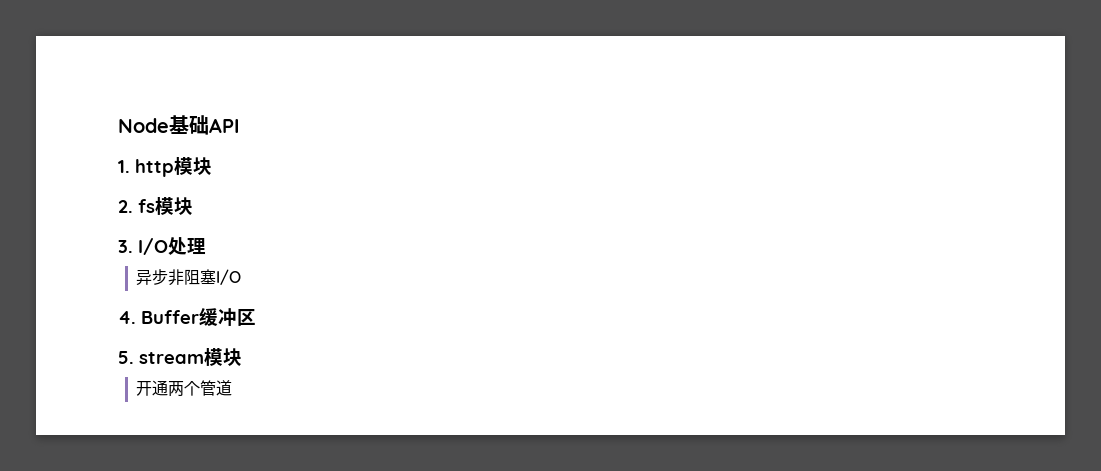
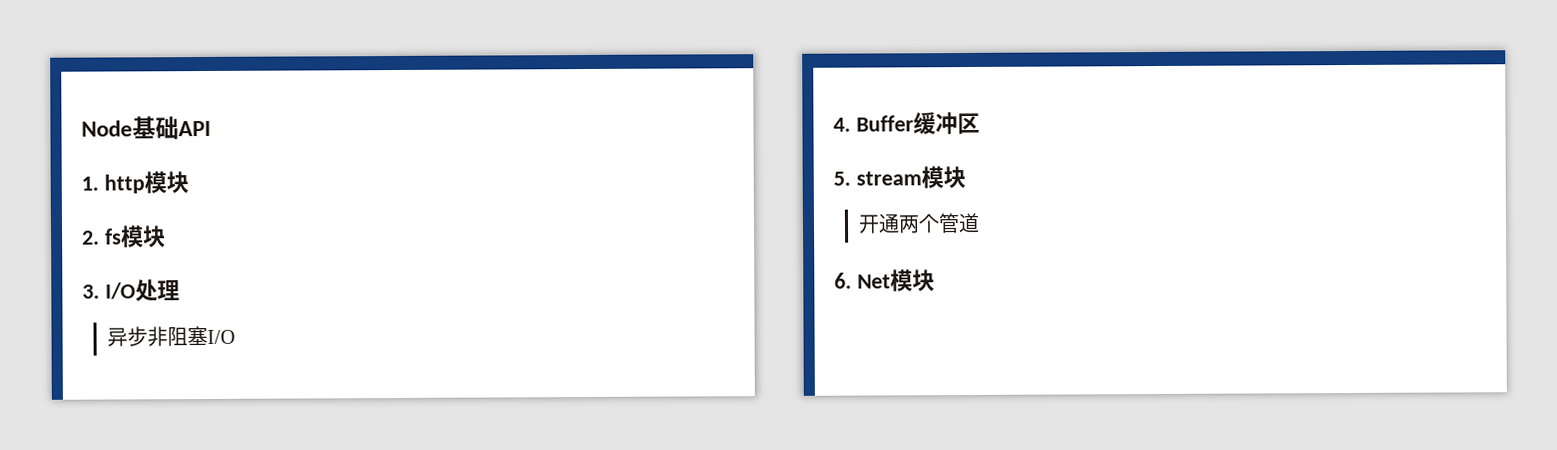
(233, 388) none -> [834,269,935,292] // 6. Net模块

